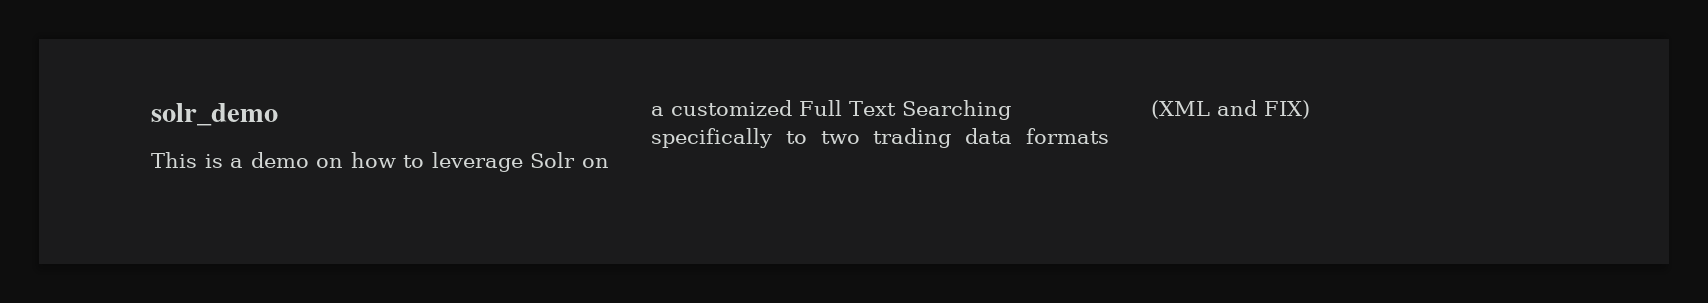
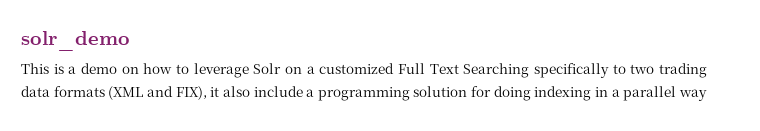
[1264,100,1310,119] FIX) -> [175,86,707,101] FIX), it also include a programming solution for doing indexing in a parallel way

